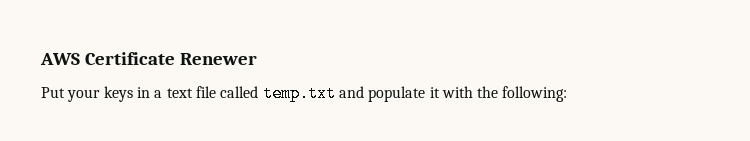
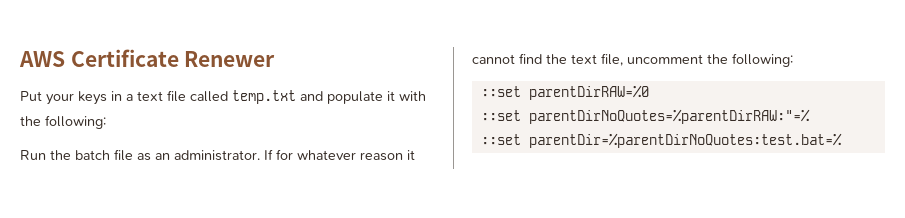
(568, 94) none -> [20,149,415,161] [472,53,793,67] [480,85,649,100] [480,109,810,124] [480,133,842,148] // Run the batch file as an administrator. If for whatever reason it cannot find the text file, uncomment the following: // ::set parentDirRAW=%0 // ::set parentDirNoQuotes=%parentDirRAW:"=% // ::set parentDir=%parentDirNoQuotes:test.bat=%

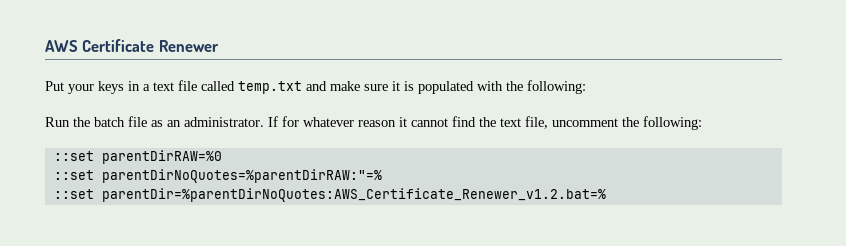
[327,91,395,104] populate it -> [330,81,474,94] make sure it is populated
[528,133,842,148] parentDir=%parentDirNoQuotes:test.bat=% -> [101,188,606,202] parentDir=%parentDirNoQuotes:AWS_Certificate_Renewer_v1.2.bat=%

